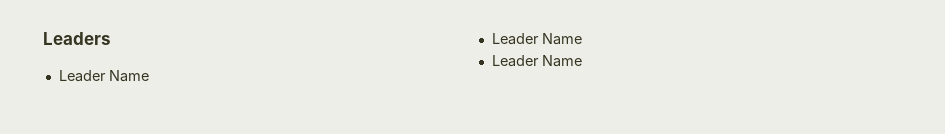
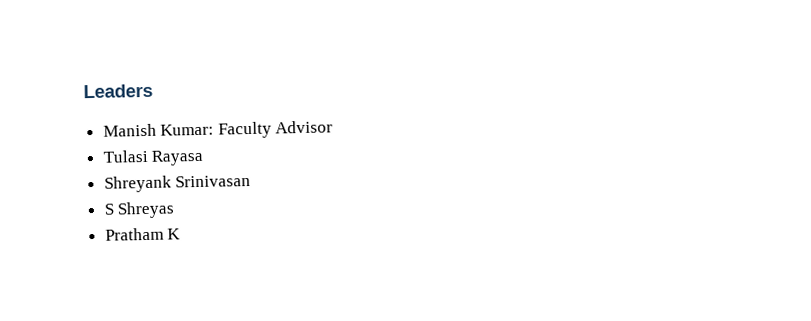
[58,70,149,82] [491,33,582,45] [491,55,582,67] Leader Name // Leader Name // Leader Name -> [102,120,334,139] [102,149,205,166] [103,174,252,193] [103,201,176,219] [104,227,182,241] Manish Kumar: Faculty Advisor // Tulasi Rayasa // Shreyank Srinivasan // S Shreyas // Pratham K

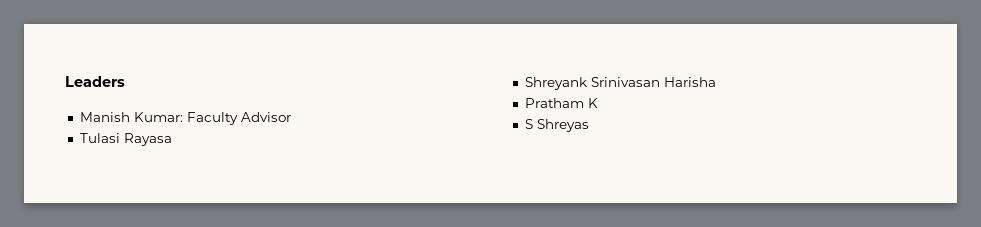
(252, 181) none -> [663,77,716,87] [524,98,598,108] Harisha // Pratham K
[104,227,182,241] // Pratham K -> (589, 125) none

